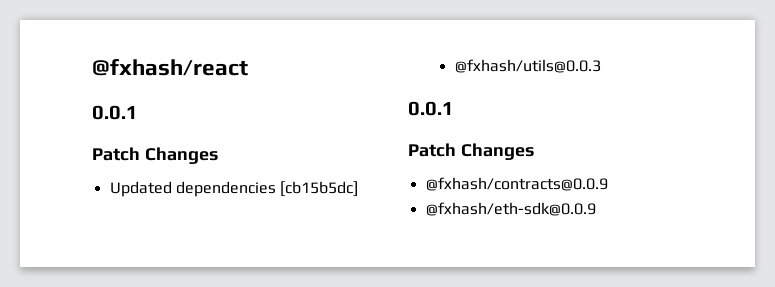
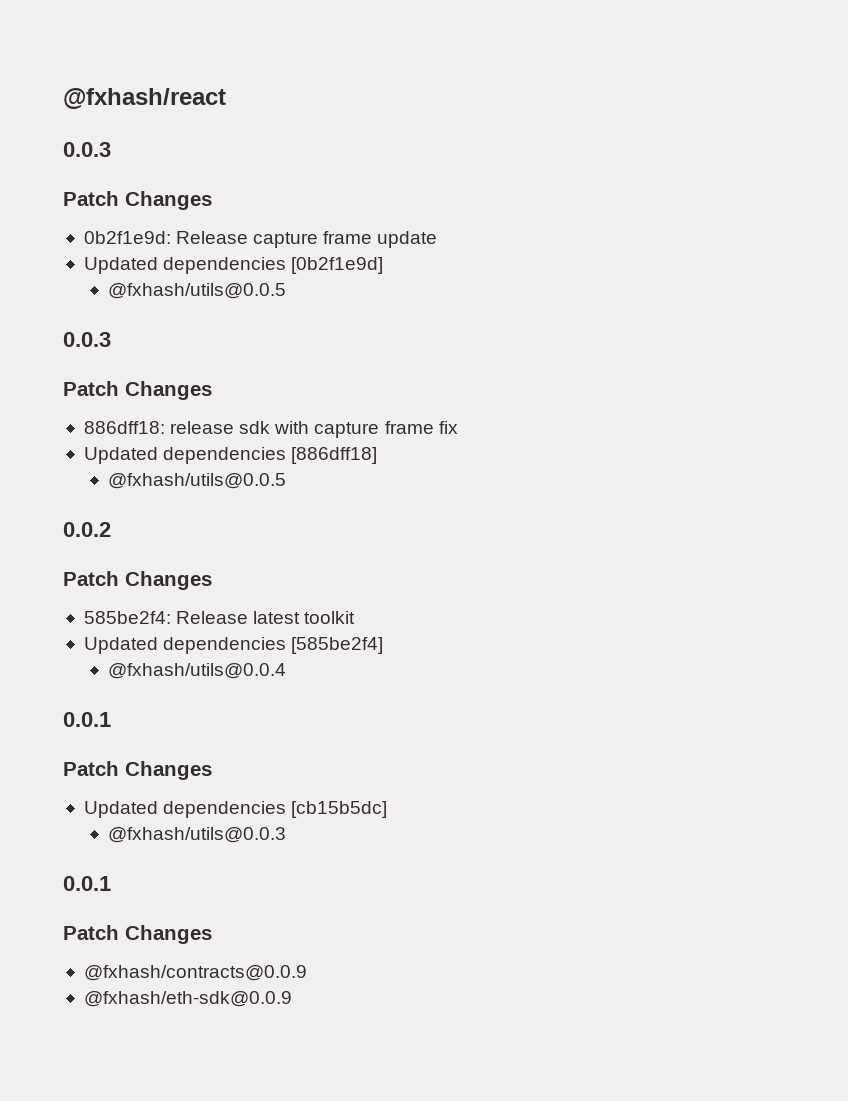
(248, 67) none -> [63,142,111,157] [63,191,212,210] [83,231,438,248] [83,257,384,274] [108,283,287,299] [63,332,111,347] [63,381,212,400] [83,421,458,438] [83,447,378,464] [108,473,287,489] [63,522,111,537] [63,571,212,590] [83,611,356,624] [83,637,384,654] [108,663,287,679] // 0.0.3 // Patch Changes // 0b2f1e9d: Release capture frame update // Updated dependencies [0b2f1e9d] // @fxhash/utils@0.0.5 // 0.0.3 // Patch Changes // 886dff18: release sdk with capture frame fix // Updated dependencies [886dff18] // @fxhash/utils@0.0.5 // 0.0.2 // Patch Changes // 585be2f4: Release latest toolkit // Updated dependencies [585be2f4] // @fxhash/utils@0.0.4

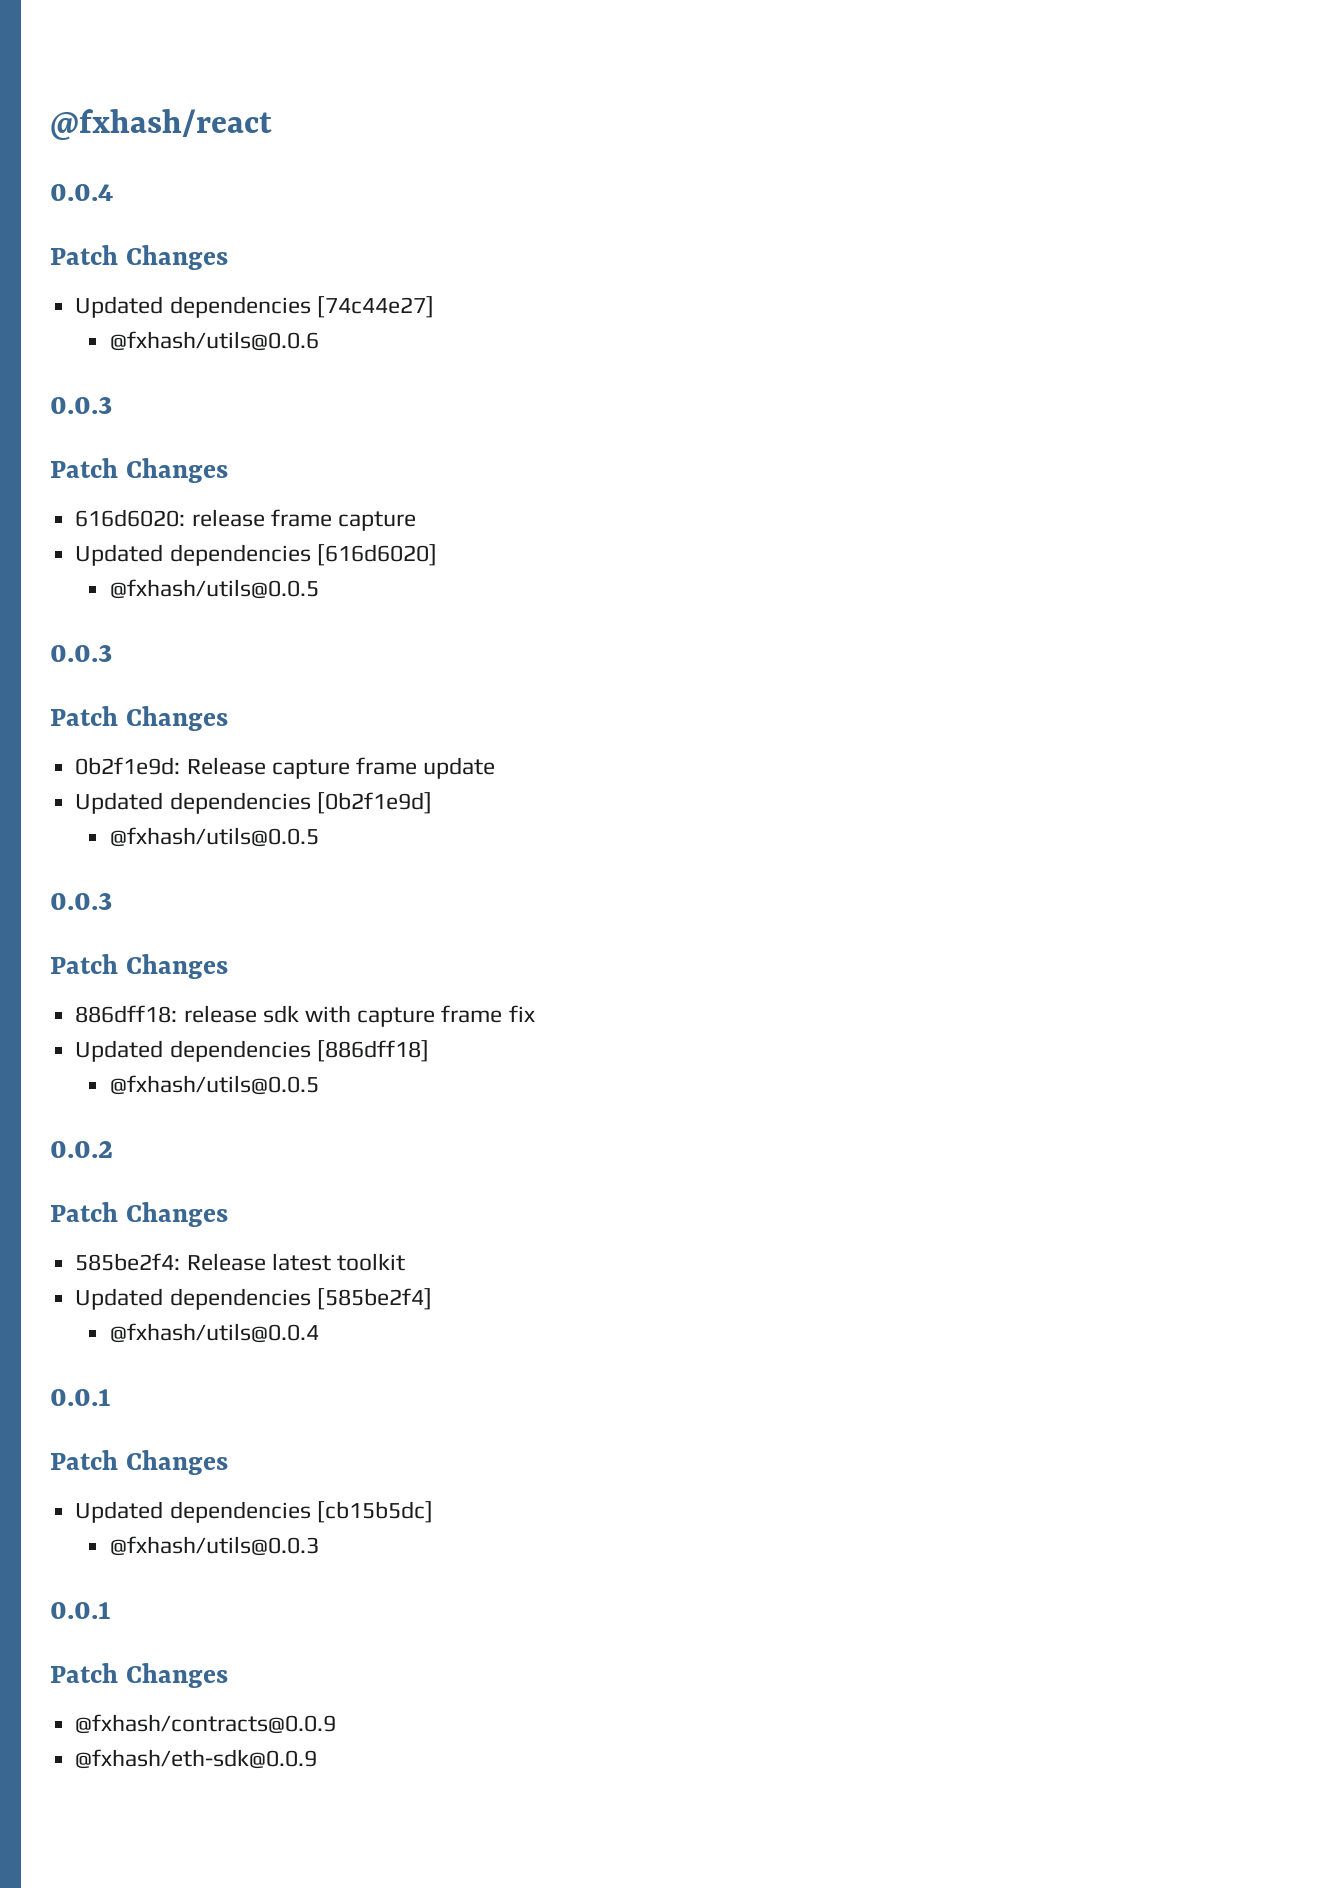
(226, 98) none -> [50,184,113,201] [50,245,228,270] [75,296,434,318] [109,331,319,351] [50,397,112,414] [50,458,228,483] [75,509,416,531] [75,544,437,566] [109,579,319,599] // 0.0.4 // Patch Changes // Updated dependencies [74c44e27] // @fxhash/utils@0.0.6 // 0.0.3 // Patch Changes // 616d6020: release frame capture // Updated dependencies [616d6020] // @fxhash/utils@0.0.5

